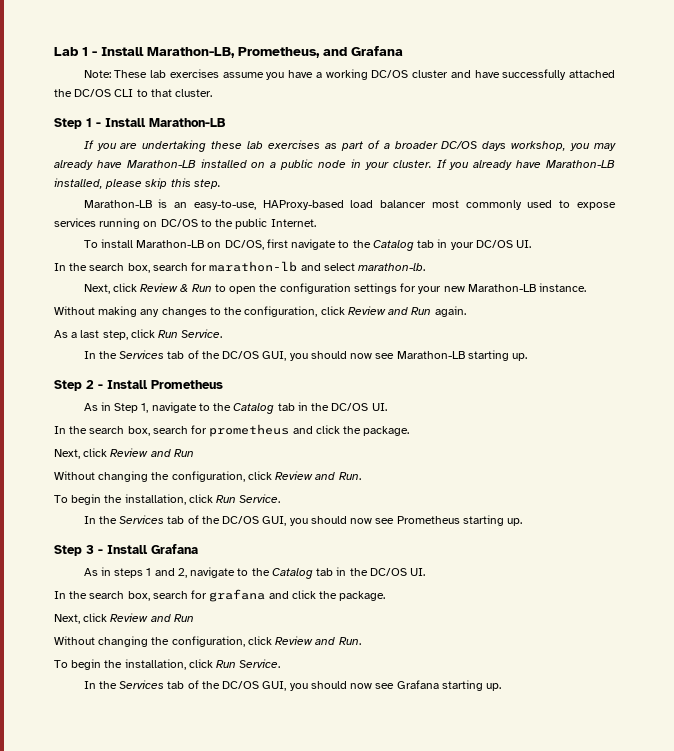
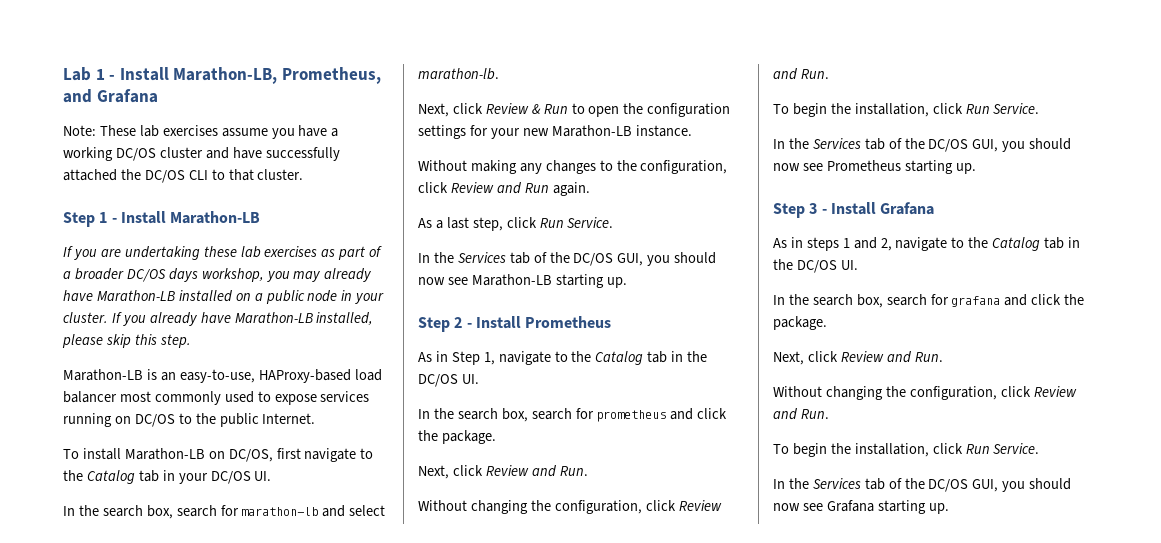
[173,449,194,457] Run -> [559,466,588,476] Run.
[173,614,194,622] Run -> [914,352,943,362] Run.

